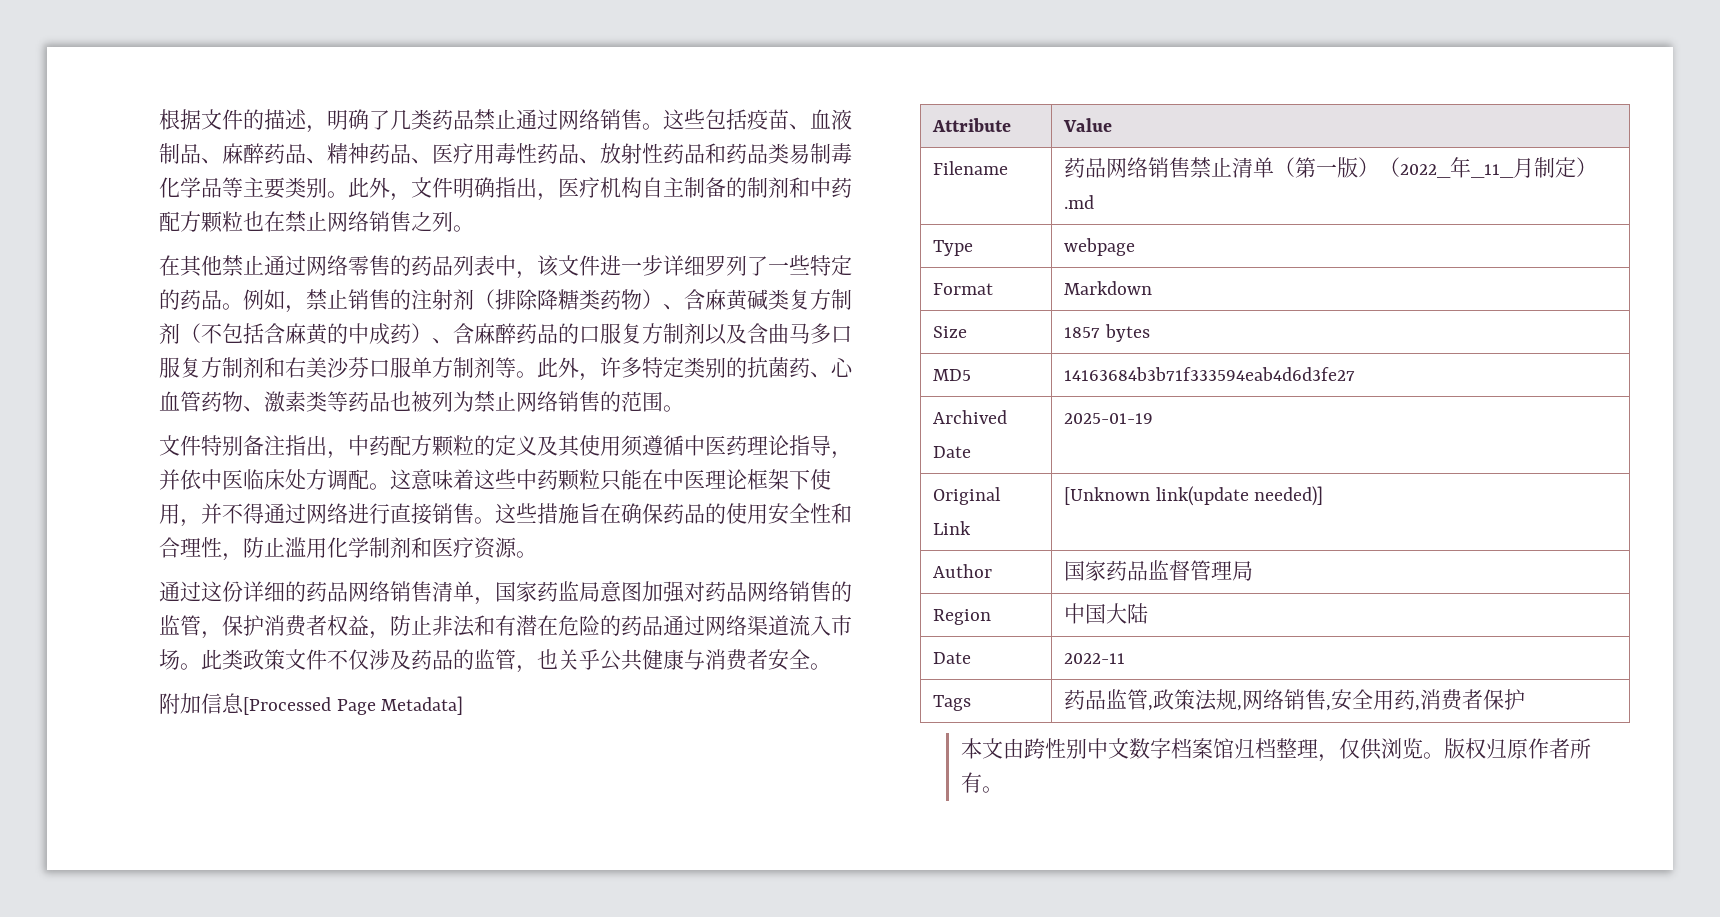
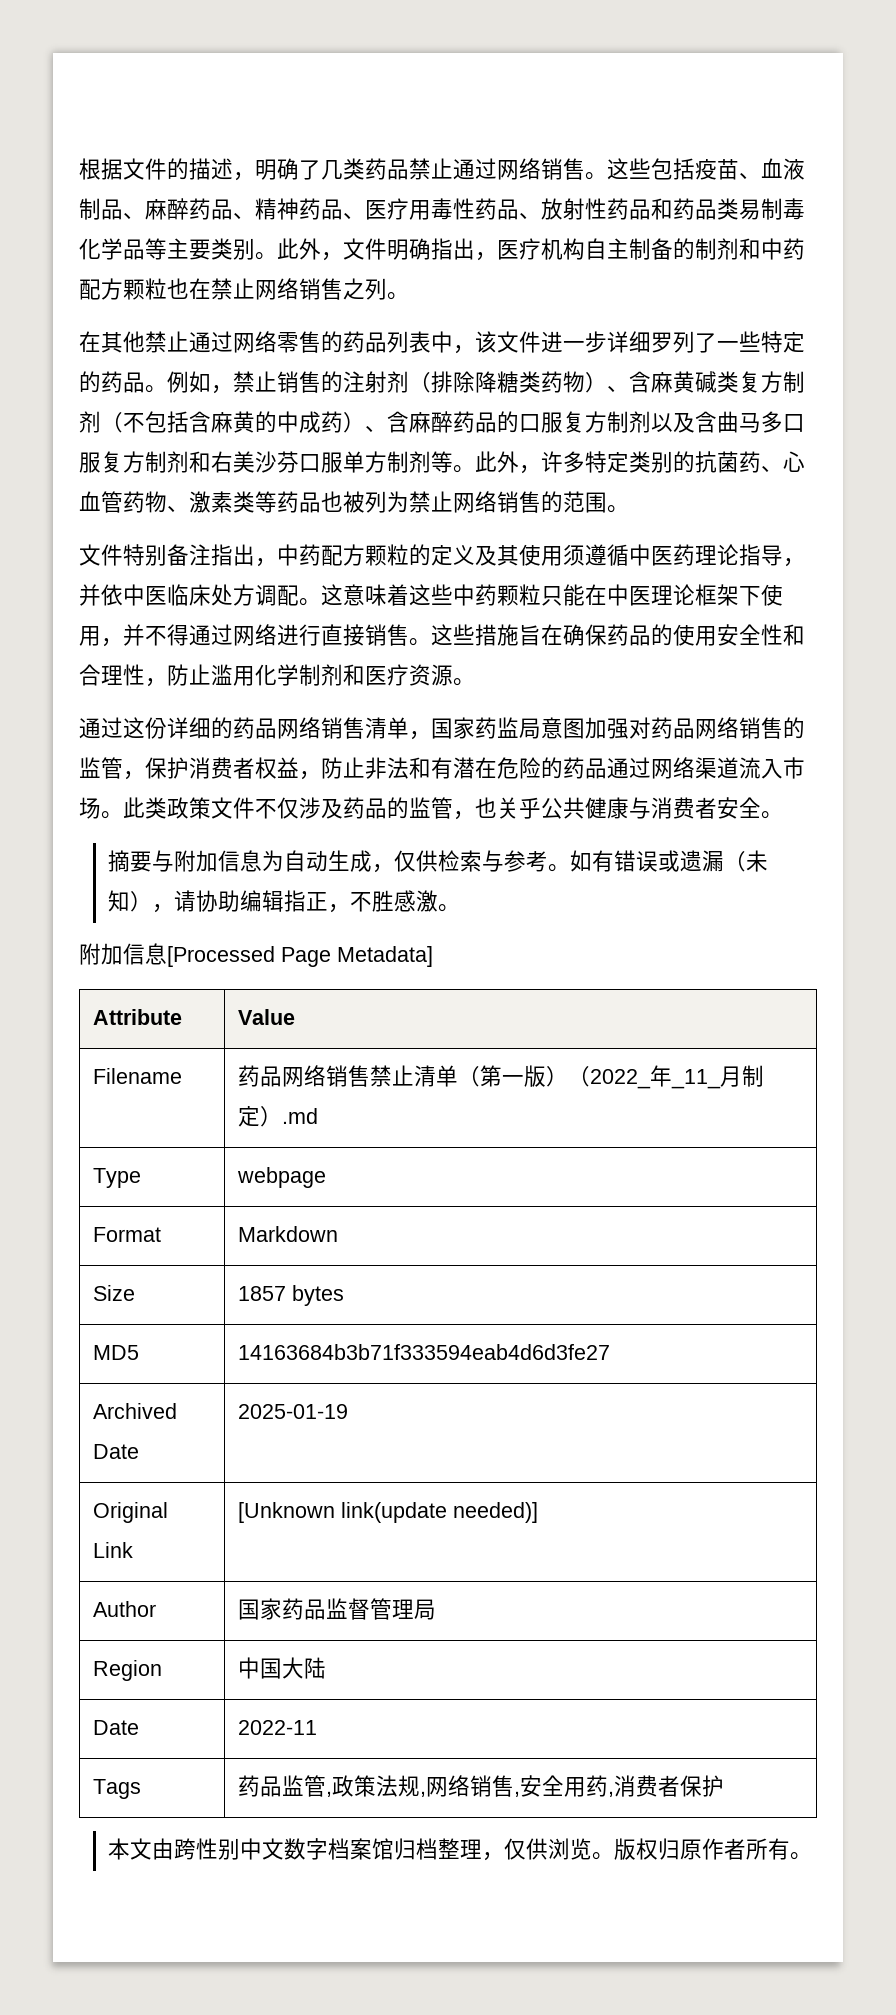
(831, 666) none -> [107,850,768,873] [107,890,460,913] // 摘要与附加信息为自动生成，仅供检索与参考。如有错误或遗漏（未知），请协助编辑指正，不胜感激。

